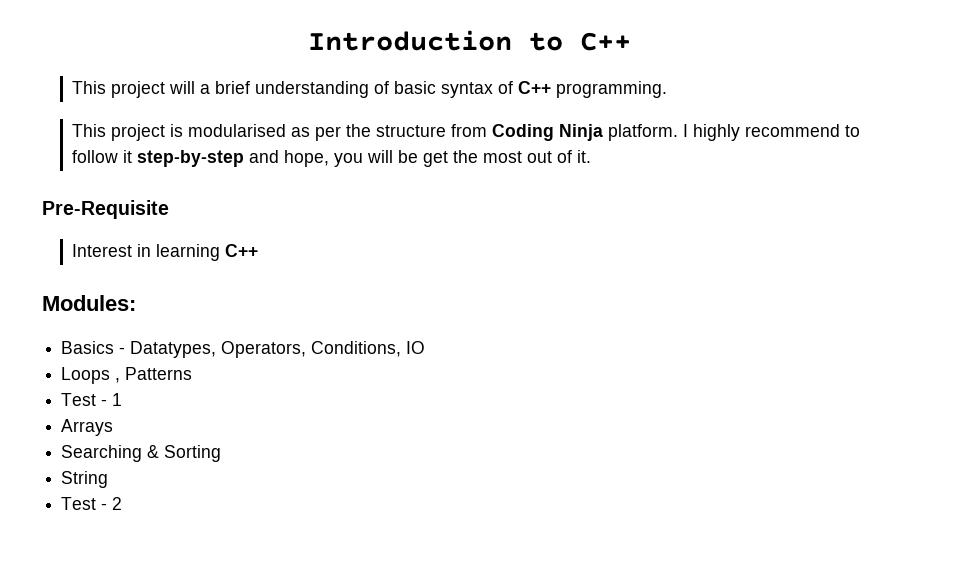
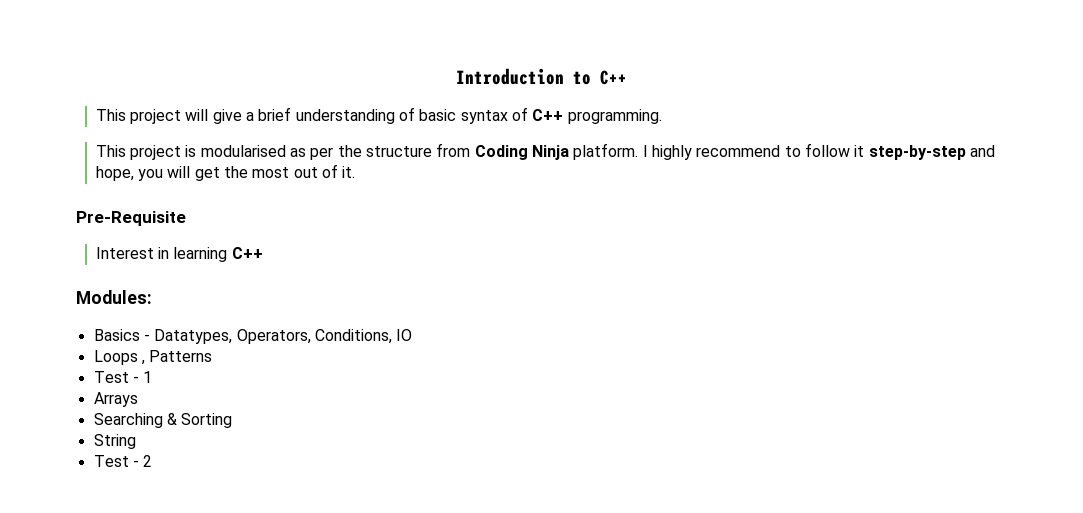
(196, 87) none -> [212,109,242,124] give
[398,150,419,163] be -> (191, 172) none

